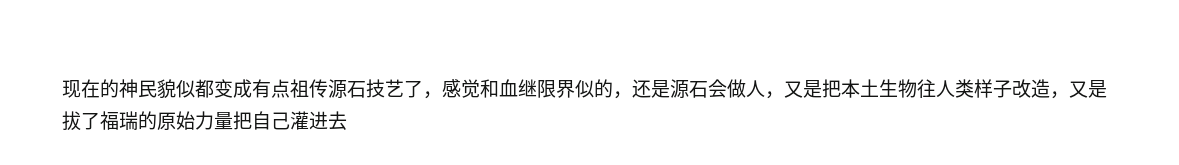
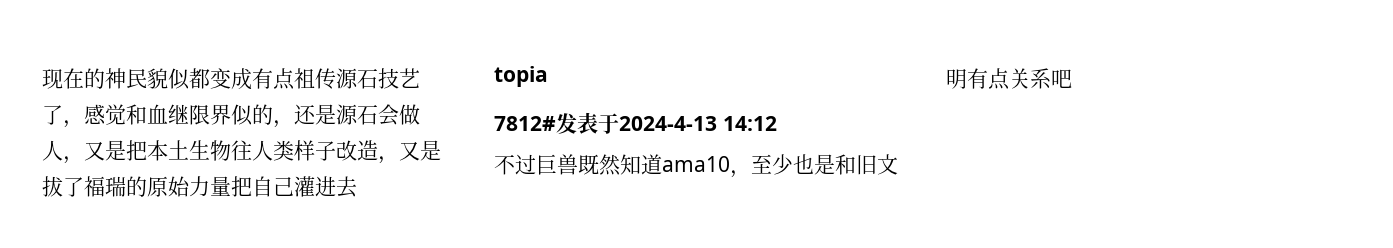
(347, 120) none -> [494,66,548,87] [494,112,777,134] [494,154,898,178] [946,68,1072,90] // topia // 7812#发表于2024-4-13 14:12 // 不过巨兽既然知道ama10，至少也是和旧文明有点关系吧

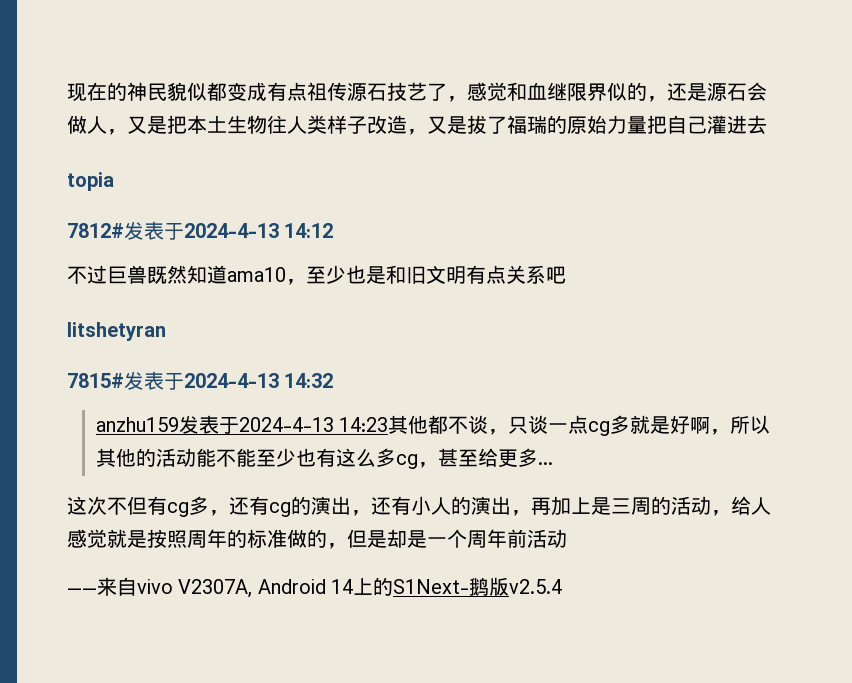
(1072, 78) none -> [67,322,166,341] [67,371,334,390] [95,415,771,436] [95,448,553,469] [67,496,771,517] [67,529,567,549] [67,577,563,598] // litshetyran // 7815#发表于2024-4-13 14:32 // anzhu159发表于2024-4-13 14:23其他都不谈，只谈一点cg多就是好啊，所以其他的活动能不能至少也有这么多cg，甚至给更多... // 这次不但有cg多，还有cg的演出，还有小人的演出，再加上是三周的活动，给人感觉就是按照周年的标准做的，但是却是一个周年前活动 // ——来自vivo V2307A, Android 14上的S1Next-鹅版v2.5.4

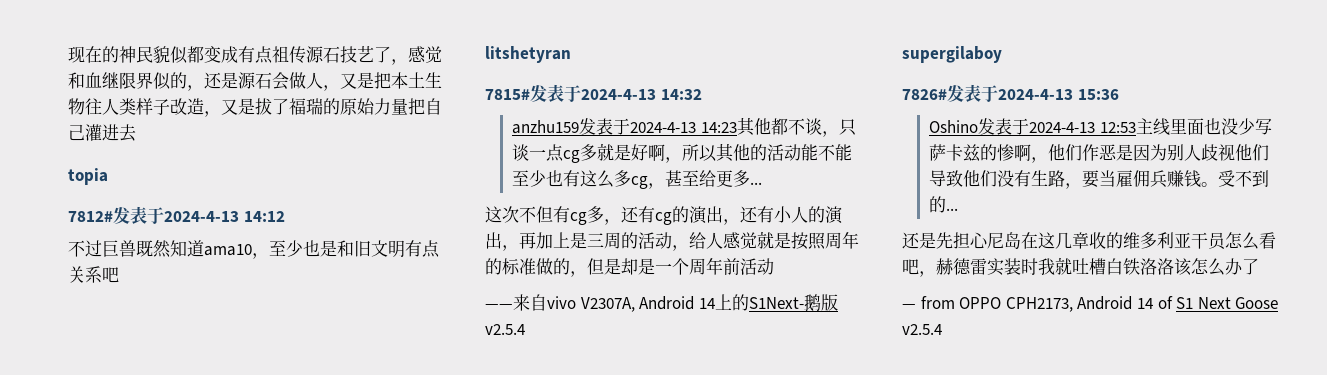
(563, 586) none -> [902,46,1002,63] [902,84,1119,102] [929,118,1272,136] [929,144,1270,163] [929,170,1270,189] [929,196,959,213] [902,232,1276,250] [902,257,1259,277] [902,296,1279,312] [902,324,942,335] // supergilaboy // 7826#发表于2024-4-13 15:36 // Oshino发表于2024-4-13 12:53主线里面也没少写萨卡兹的惨啊，他们作恶是因为别人歧视他们导致他们没有生路，要当雇佣兵赚钱。受不到的... // 还是先担心尼岛在这几章收的维多利亚干员怎么看吧，赫德雷实装时我就吐槽白铁洛洛该怎么办了 // — from OPPO CPH2173, Android 14 of S1 Next Goose v2.5.4

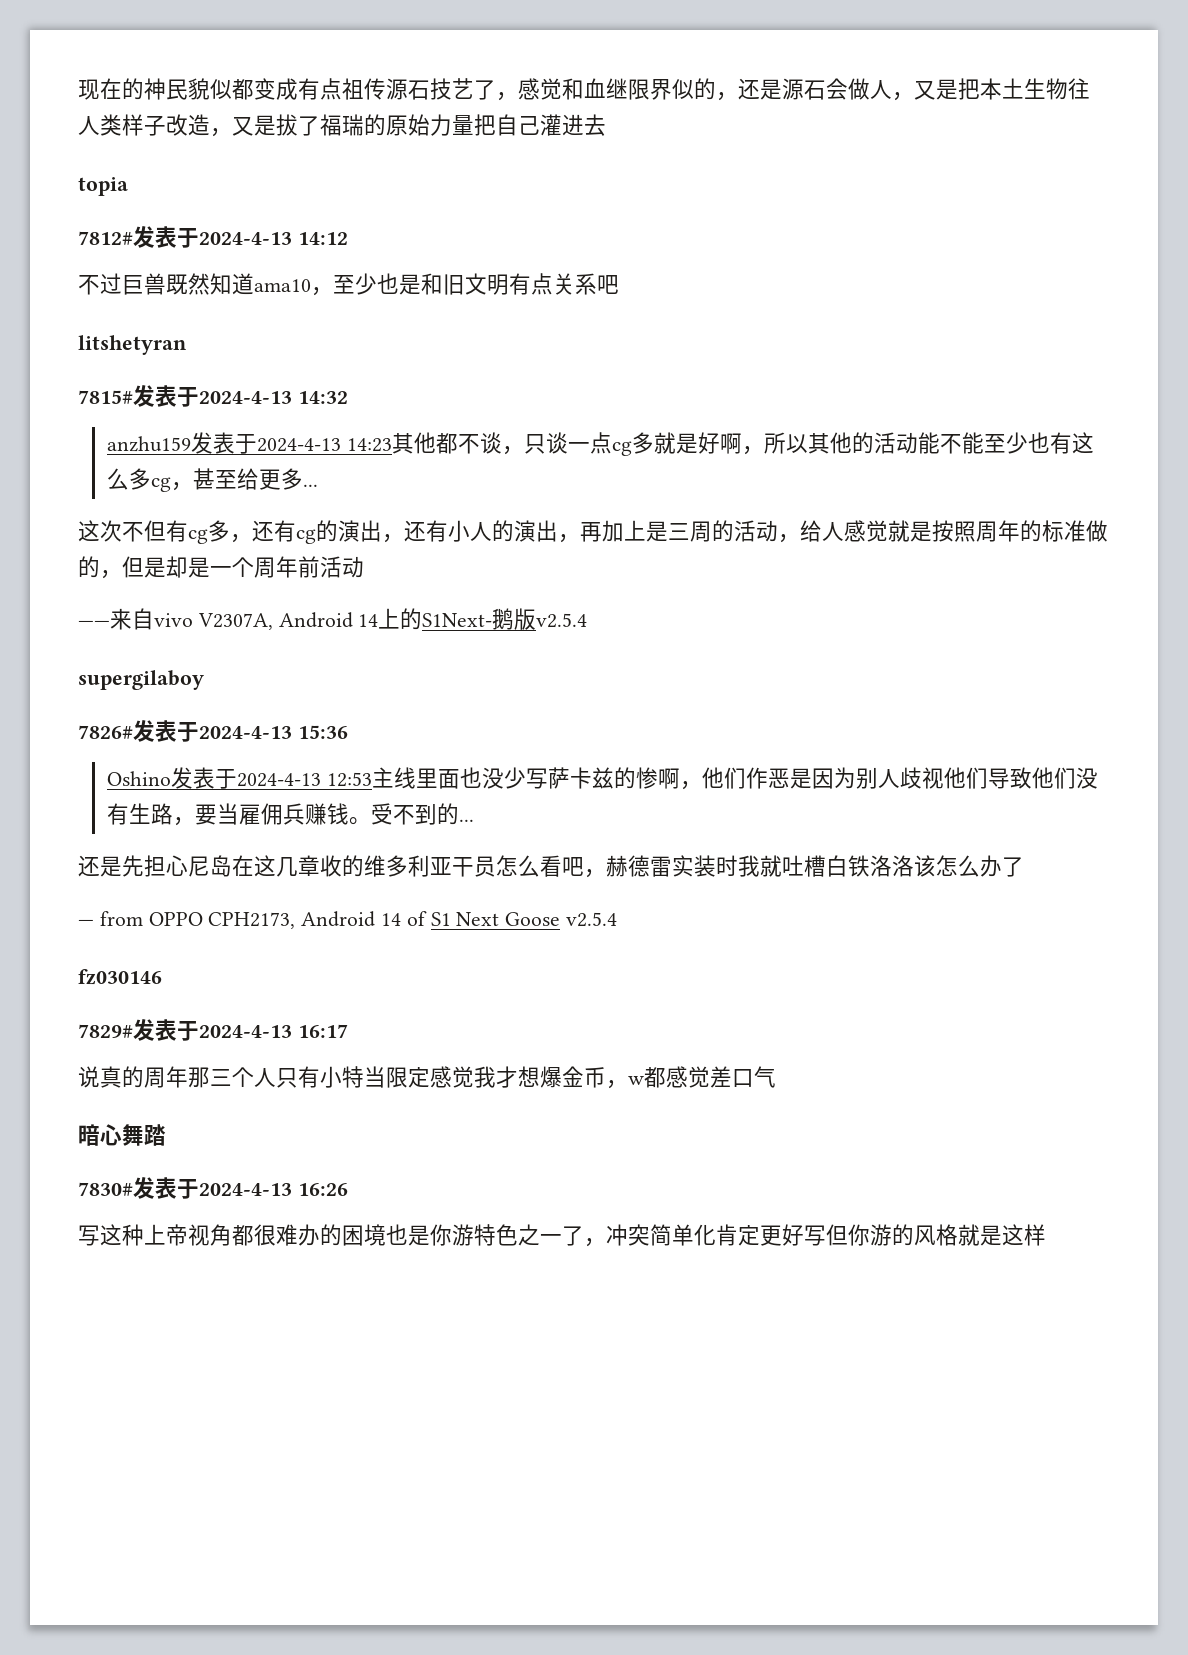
(942, 329) none -> [78,969,162,985] [78,1019,348,1041] [78,1066,776,1089] [78,1124,166,1146] [78,1177,348,1199] [78,1224,1046,1247] // fz030146 // 7829#发表于2024-4-13 16:17 // 说真的周年那三个人只有小特当限定感觉我才想爆金币，w都感觉差口气 // 暗心舞踏 // 7830#发表于2024-4-13 16:26 // 写这种上帝视角都很难办的困境也是你游特色之一了，冲突简单化肯定更好写但你游的风格就是这样

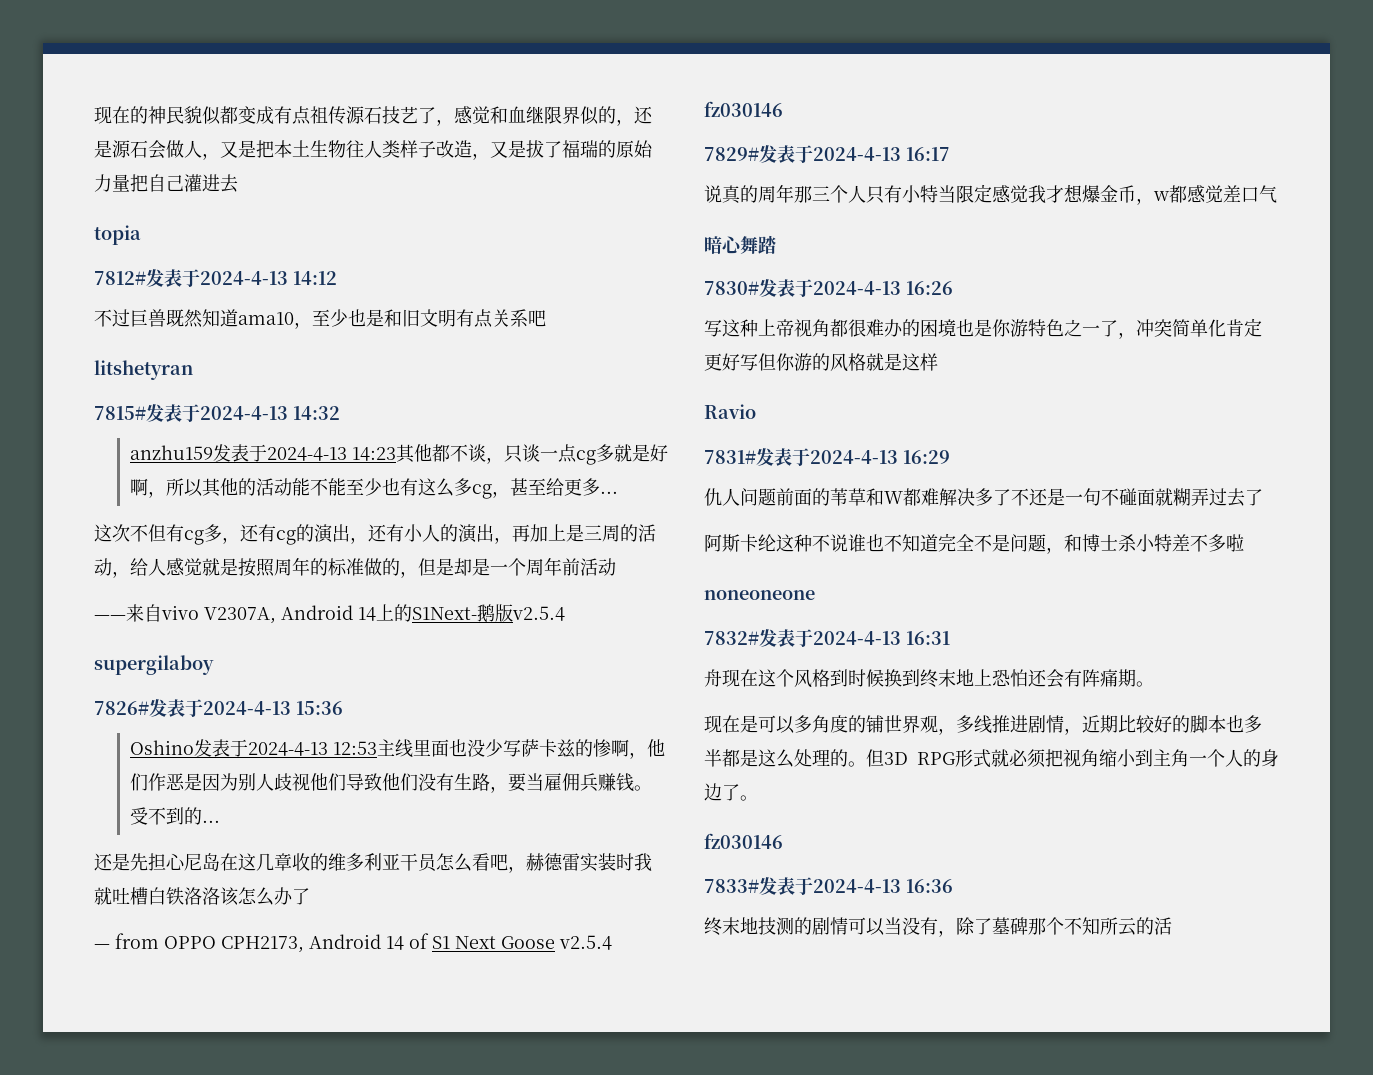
(1046, 1235) none -> [704,404,756,419] [704,448,950,466] [704,488,1263,507] [704,533,1244,554] [704,590,815,600] [704,629,950,647] [704,669,1154,688] [704,715,1262,735] [704,749,1279,768] [704,783,758,801] [704,833,783,849] [704,877,953,895] [704,917,1172,937] // Ravio // 7831#发表于2024-4-13 16:29 // 仇人问题前面的苇草和W都难解决多了不还是一句不碰面就糊弄过去了 // 阿斯卡纶这种不说谁也不知道完全不是问题，和博士杀小特差不多啦 // noneoneone // 7832#发表于2024-4-13 16:31 // 舟现在这个风格到时候换到终末地上恐怕还会有阵痛期。 // 现在是可以多角度的铺世界观，多线推进剧情，近期比较好的脚本也多半都是这么处理的。但3D RPG形式就必须把视角缩小到主角一个人的身边了。 // fz030146 // 7833#发表于2024-4-13 16:36 // 终末地技测的剧情可以当没有，除了墓碑那个不知所云的活

